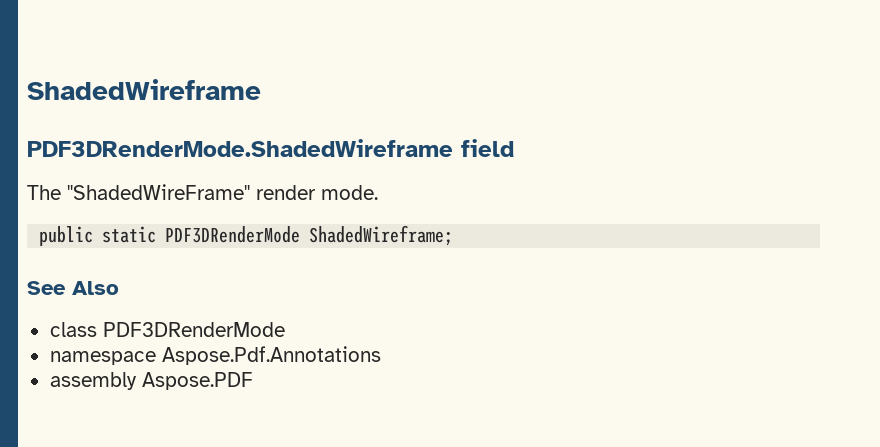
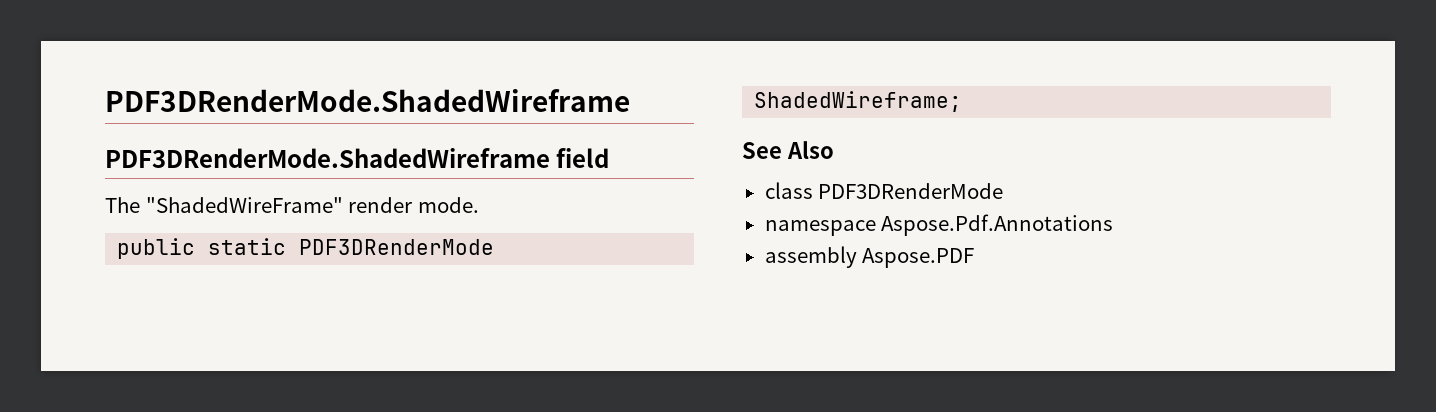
[27,79,261,100] ShadedWireframe -> [105,89,630,112] PDF3DRenderMode.ShadedWireframe

